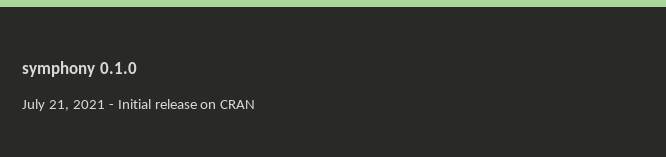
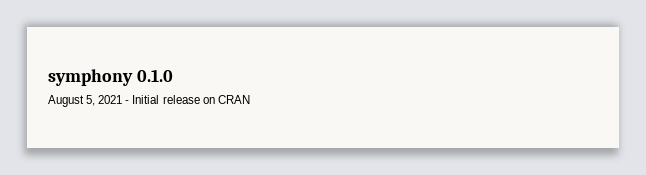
[22,99,69,111] July 21, -> [48,95,96,107] August 5,

